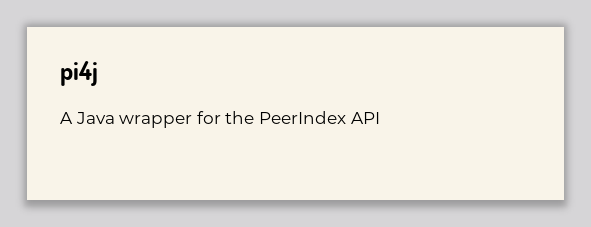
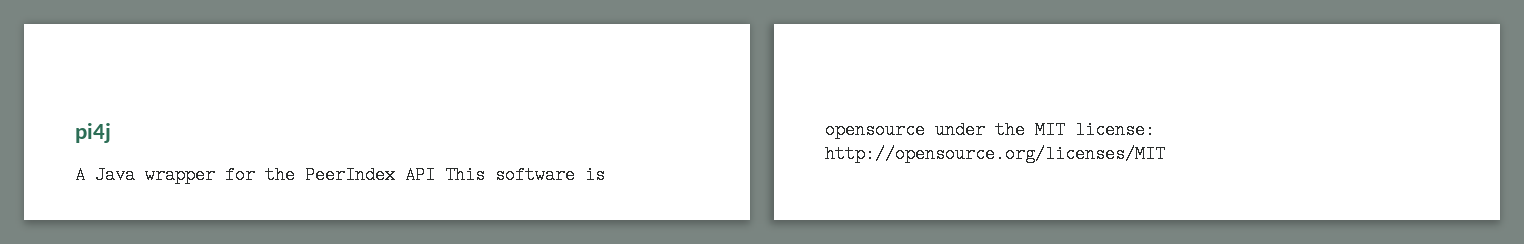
(380, 118) none -> [445,166,605,184] [825,121,1155,139] [825,145,1165,163] This software is opensource under the MIT license: http://opensource.org/licenses/MIT

